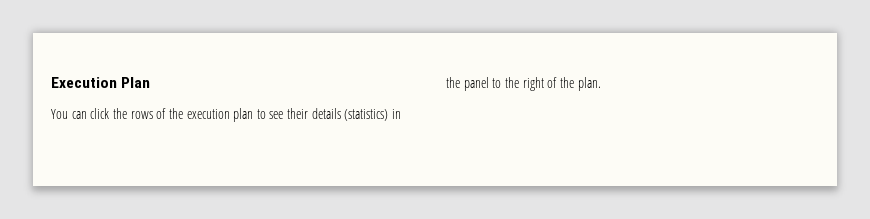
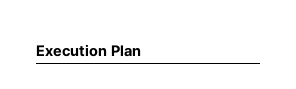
[51,108,402,122] [446,77,601,91] // You can click the rows of the execution plan to see their details (statistics) in the panel to the right of the plan. -> (142, 51) none

